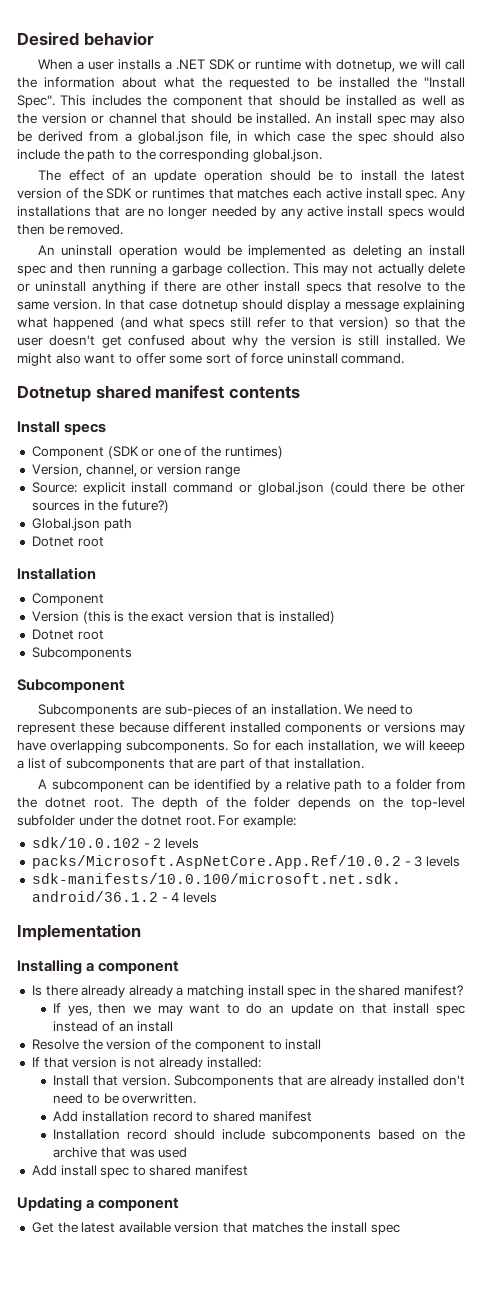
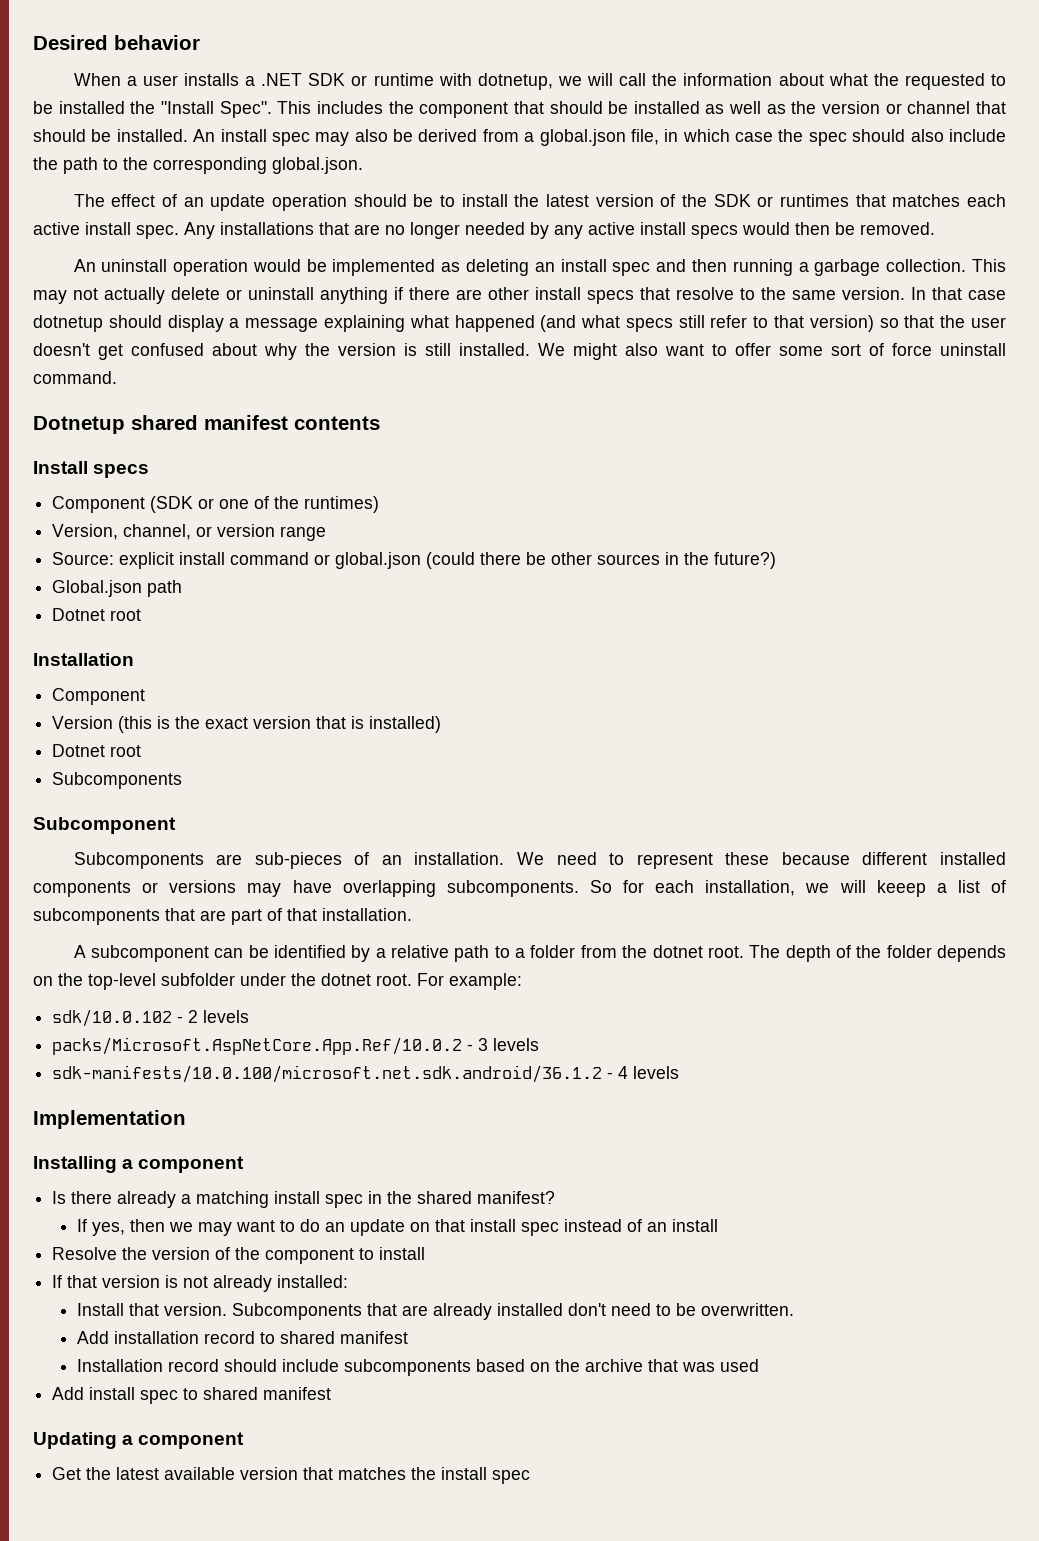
[128,985,173,998] already -> (177, 1199) none

